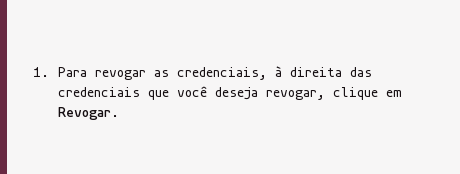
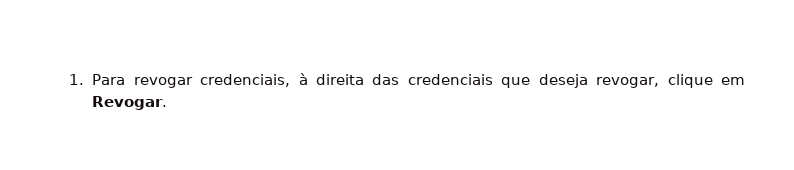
[154,70,170,77] as -> (193, 82) none
[177,86,208,97] você -> (531, 82) none

